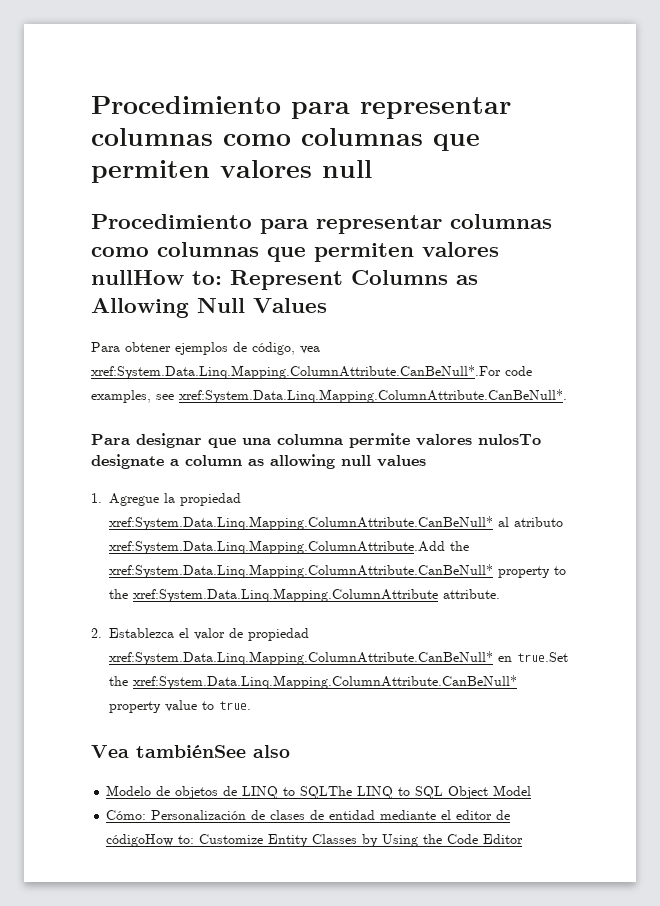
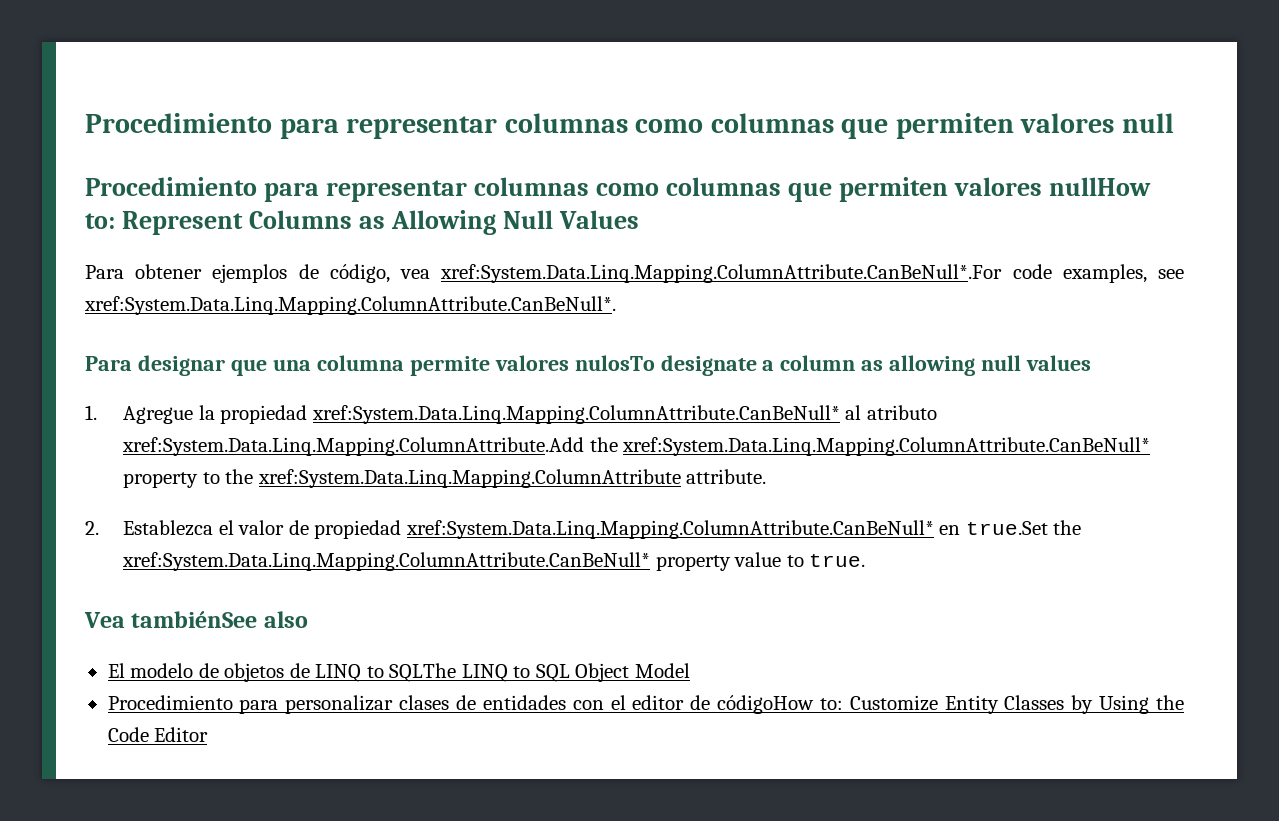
[106,785,152,796] Modelo -> [107,663,194,678] El modelo
[106,810,437,820] Cómo: Personalización de clases de entidad mediante -> [107,695,604,714] Procedimiento para personalizar clases de entidades con

